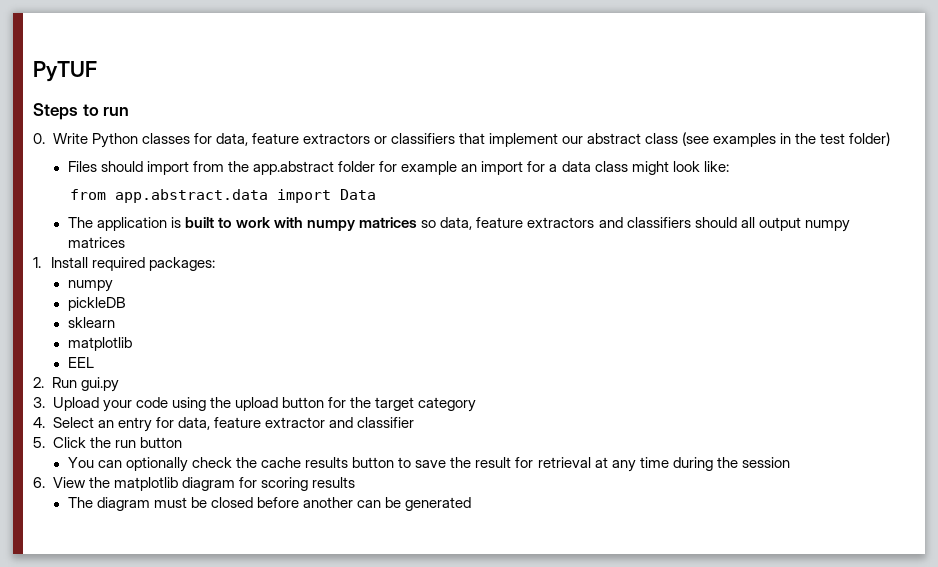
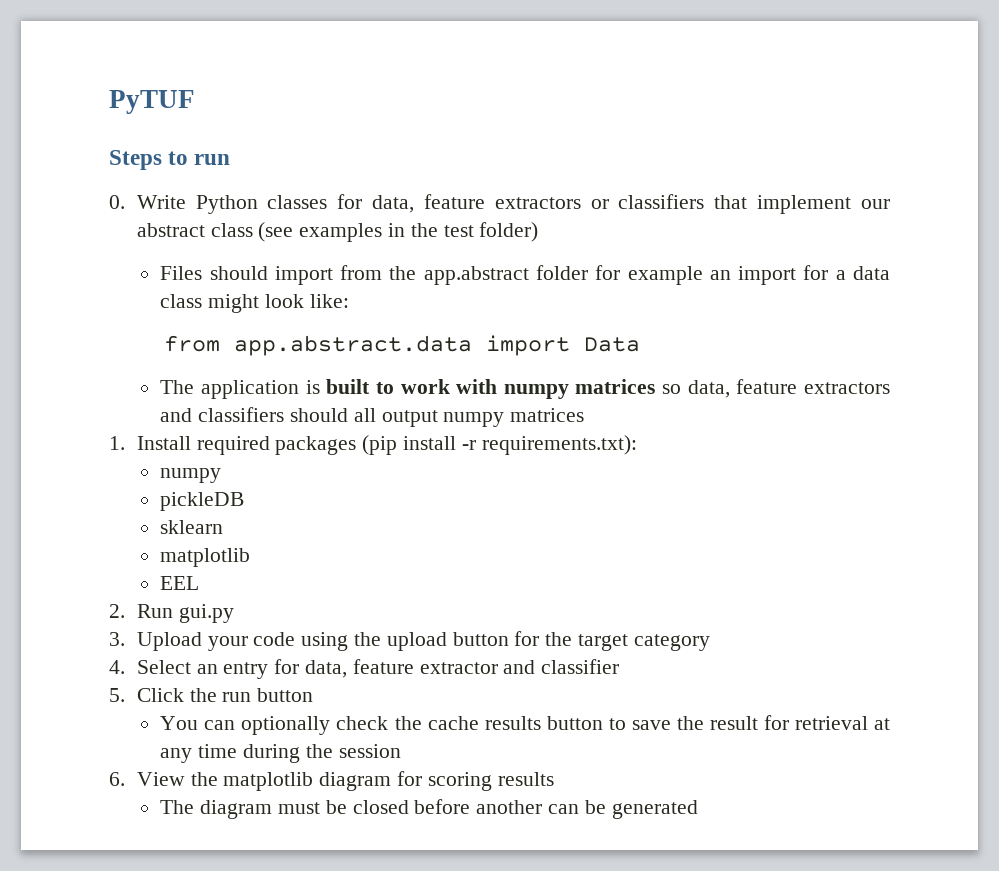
[149,257,216,271] packages: -> [275,435,637,455] packages (pip install -r requirements.txt):

